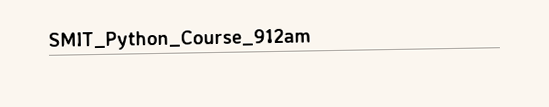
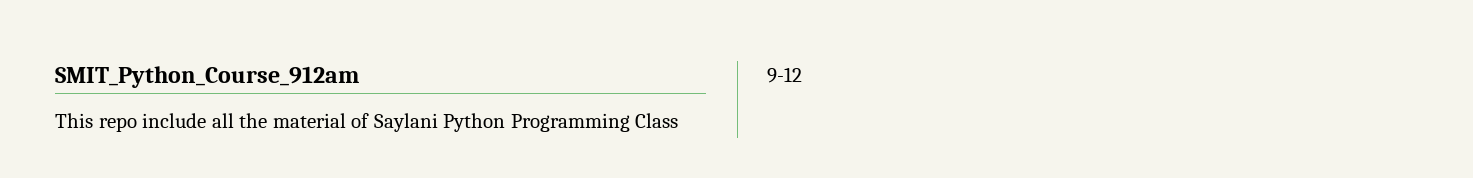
(311, 39) none -> [55,113,679,132] [767,67,802,83] // This repo include all the material of Saylani Python Programming Class 9-12

